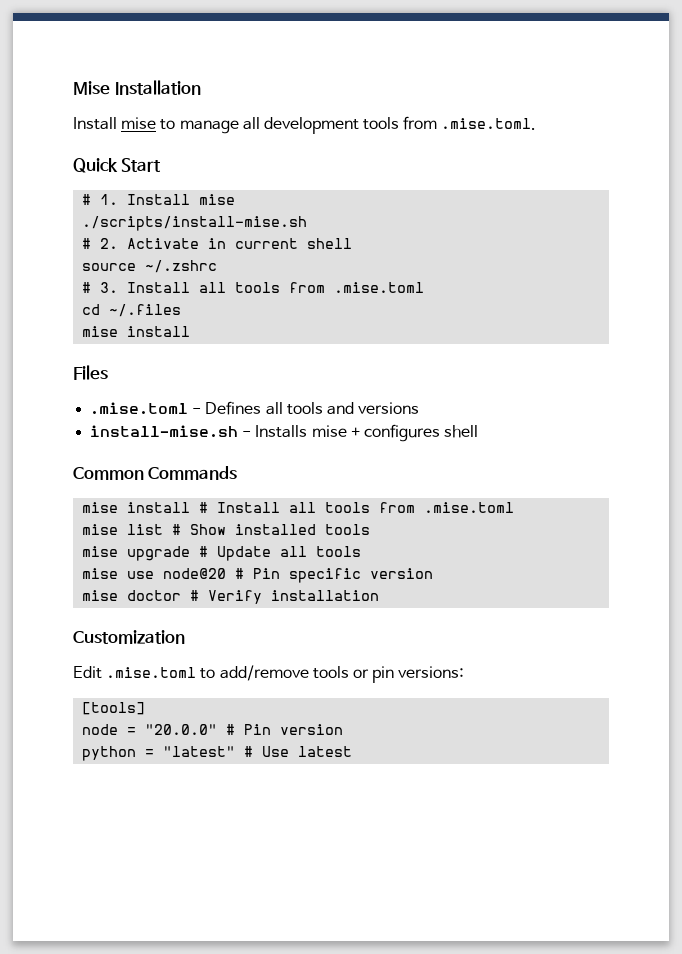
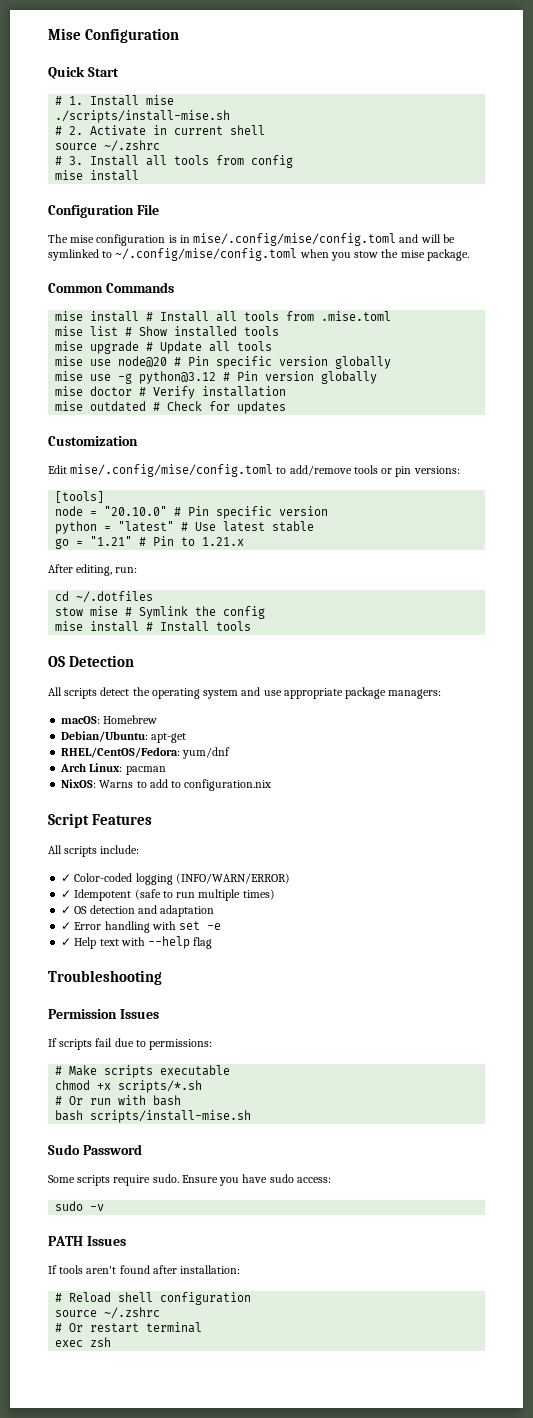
[114,80,201,95] [73,116,537,134] Installation // Install mise to manage all development tools from .mise.toml. -> [85,28,180,43] Configuration
[334,282,425,293] [82,304,182,317] .mise.toml // cd ~/.files -> [251,155,294,168] config
[73,365,108,380] [90,401,420,415] [90,424,479,442] Files // .mise.toml - Defines all tools and versions // install-mise.sh - Installs mise + configures shell -> [48,204,159,218] [48,233,455,246] [48,248,469,261] Configuration File // The mise configuration is in mise/.config/mise/config.toml and will be symlinked to ~/.config/mise/config.toml when you stow the mise package.
(434, 573) none -> [335,356,392,369] [55,371,378,384] globally // mise use -g python@3.12 # Pin version globally
(380, 595) none -> [55,401,287,414] // mise outdated # Check for updates
[106,667,197,678] .mise.toml -> [70,464,274,477] mise/.config/mise/config.toml
[145,724,272,735] "20.0.0" # Pin -> [104,506,273,519] "20.10.0" # Pin specific
(353, 751) none -> [272,521,315,532] [55,536,245,549] [48,564,138,576] [55,591,154,603] [55,606,266,619] [55,621,252,632] [48,655,135,667] [48,687,442,699] [61,715,158,724] [61,731,187,743] [61,747,231,759] [60,763,166,775] [61,779,272,791] [48,813,153,828] [48,845,140,857] [61,873,290,885] [61,889,275,901] [61,905,215,917] [61,921,222,933] [61,936,213,949] [48,970,162,985] [48,1009,159,1019] [48,1038,213,1050] [55,1065,231,1078] [55,1080,203,1093] [55,1095,182,1106] [55,1110,252,1123] [48,1144,142,1155] [48,1174,331,1186] [55,1201,105,1211] [48,1236,126,1246] [48,1265,241,1274] [55,1292,252,1305] [55,1307,161,1319] [55,1322,203,1333] [55,1337,112,1347] stable // go = "1.21" # Pin to 1.21.x // After editing, run: // cd ~/.dotfiles // stow mise # Symlink the config // mise install # Install tools // OS Detection // All scripts detect the operating system and use appropriate package managers: // macOS: Homebrew // Debian/Ubuntu: apt-get // RHEL/CentOS/Fedora: yum/dnf // Arch Linux: pacman // NixOS: Warns to add to configuration.nix // Script Features // All scripts include: // ✓ Color-coded logging (INFO/WARN/ERROR) // ✓ Idempotent (safe to run multiple times) // ✓ OS detection and adaptation // ✓ Error handling with set -e // ✓ Help text with --help flag // Troubleshooting // Permission Issues // If scripts fail due to permissions: // # Make scripts executable // chmod +x scripts/*.sh // # Or run with bash // bash scripts/install-mise.sh // Sudo Password // Some scripts require sudo. Ensure you have sudo access: // sudo -v // PATH Issues // If tools aren't found after installation: // # Reload shell configuration // source ~/.zshrc // # Or restart terminal // exec zsh

